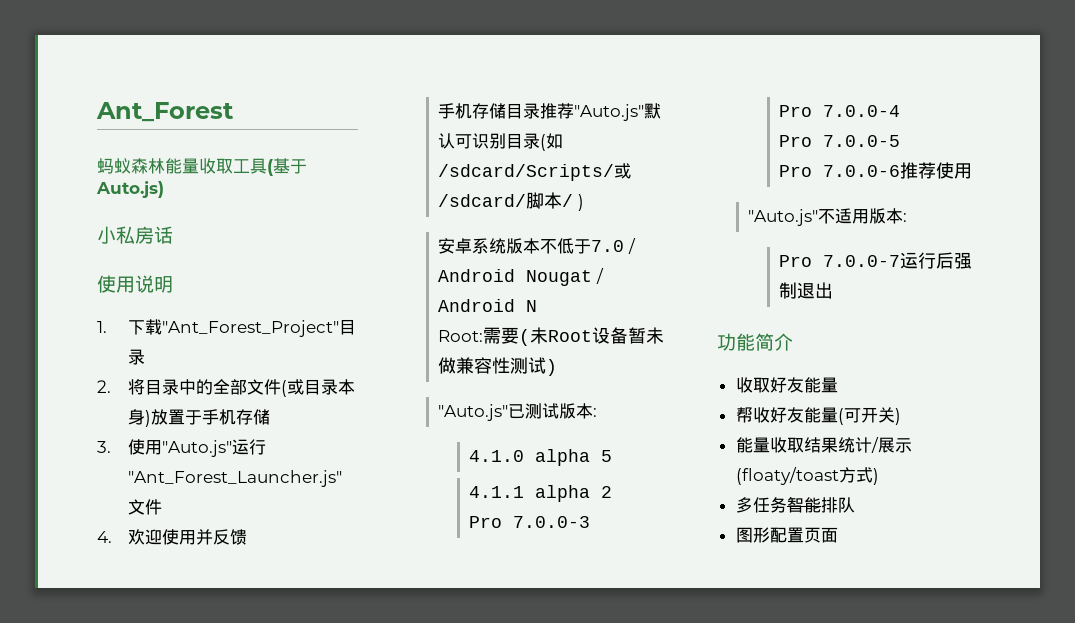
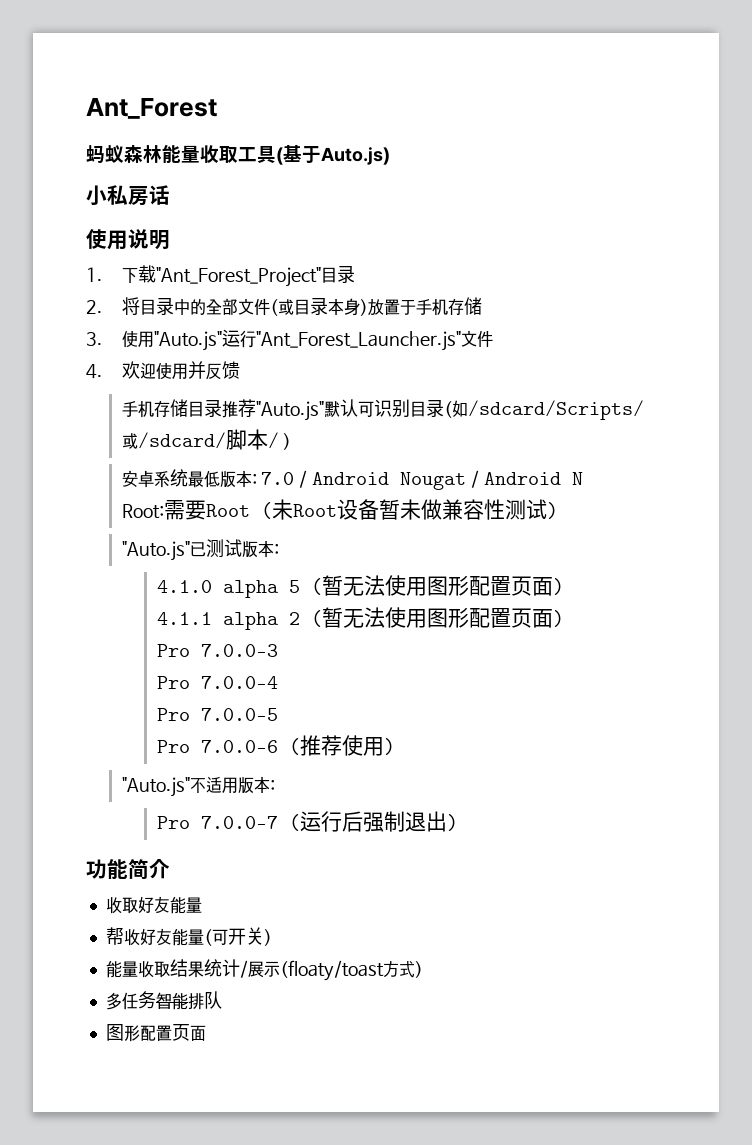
[505,238,591,254] 版本不低于 -> [187,470,257,488] 最低版本:
(519, 335) none -> [205,504,250,517] Root
[468,485,612,502] // 4.1.1 alpha 2 -> [311,575,565,596] [157,607,565,630] (暂无法使用图形配置页面) // 4.1.1 alpha 2 (暂无法使用图形配置页面)
(900, 171) none -> [289,738,301,755] (
(972, 171) none -> [384,738,396,755] )
(900, 261) none -> [289,814,301,831] (
(833, 290) none -> [447,814,459,831] )

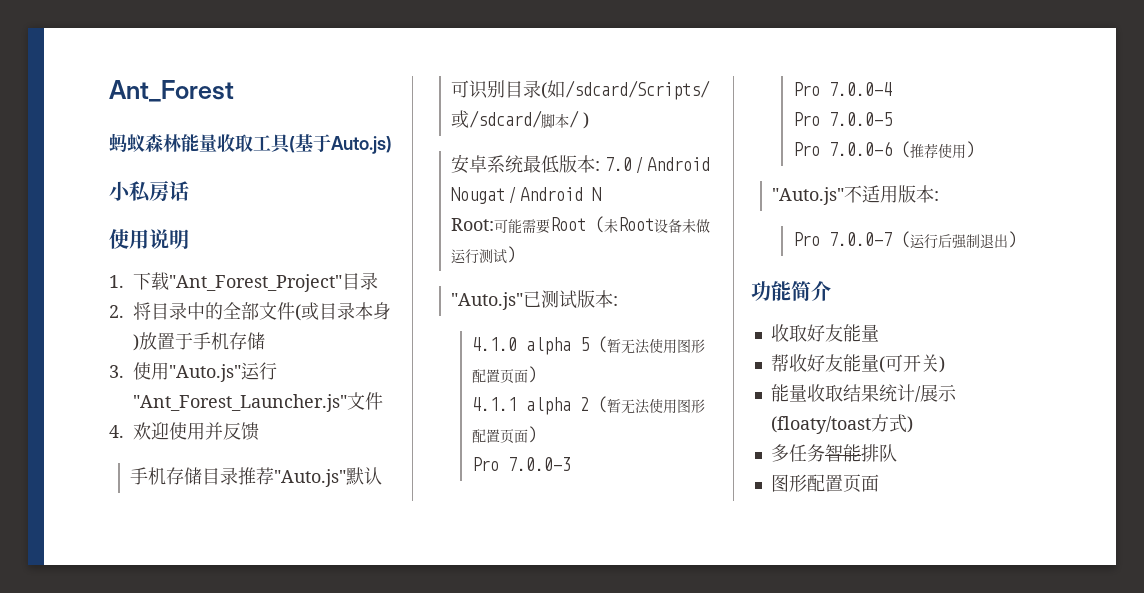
(164, 511) none -> [494,219,523,234] 可能
[378,499,505,520] 暂未做兼容性 -> [682,218,711,233] [451,249,480,264] 未做运行

